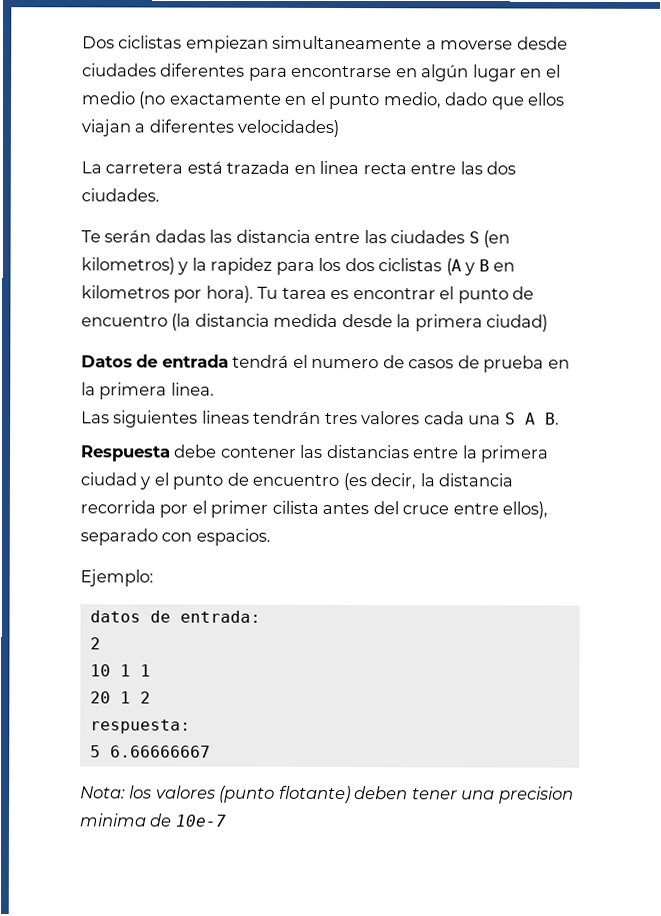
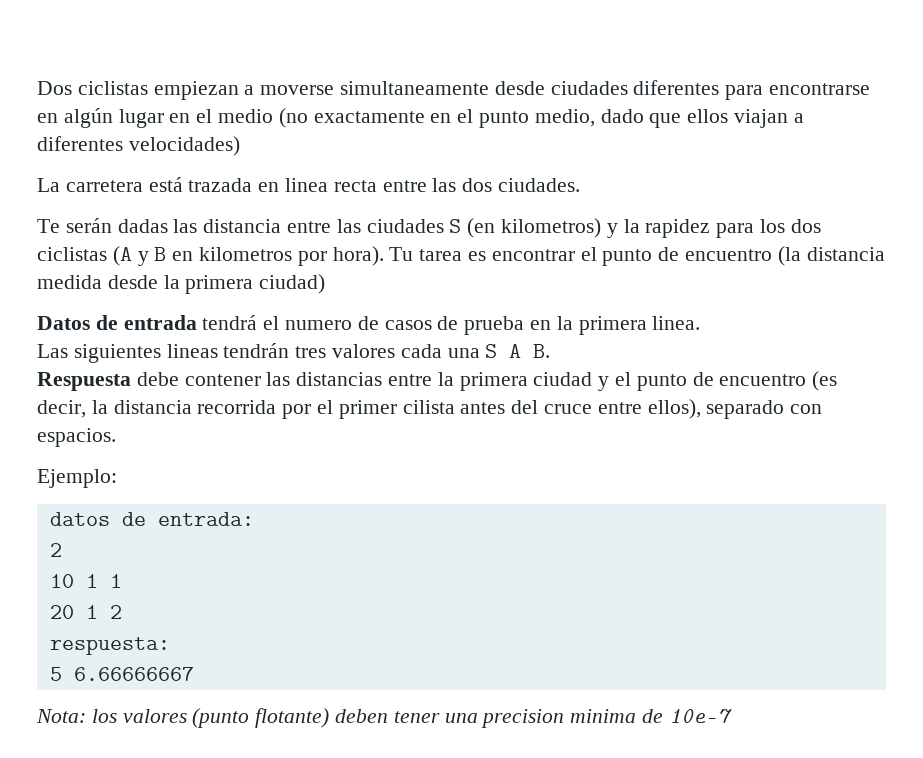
[272,35,423,50] simultaneamente -> (239, 90) none
(514, 45) none -> [340,81,490,95] simultaneamente

